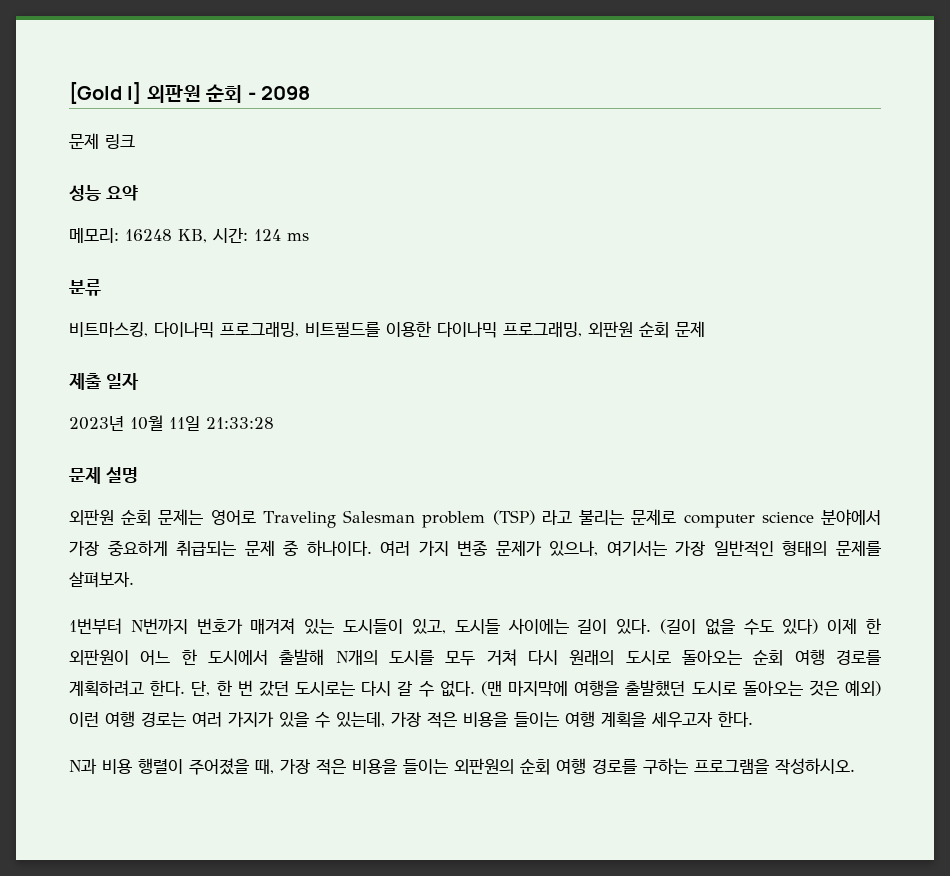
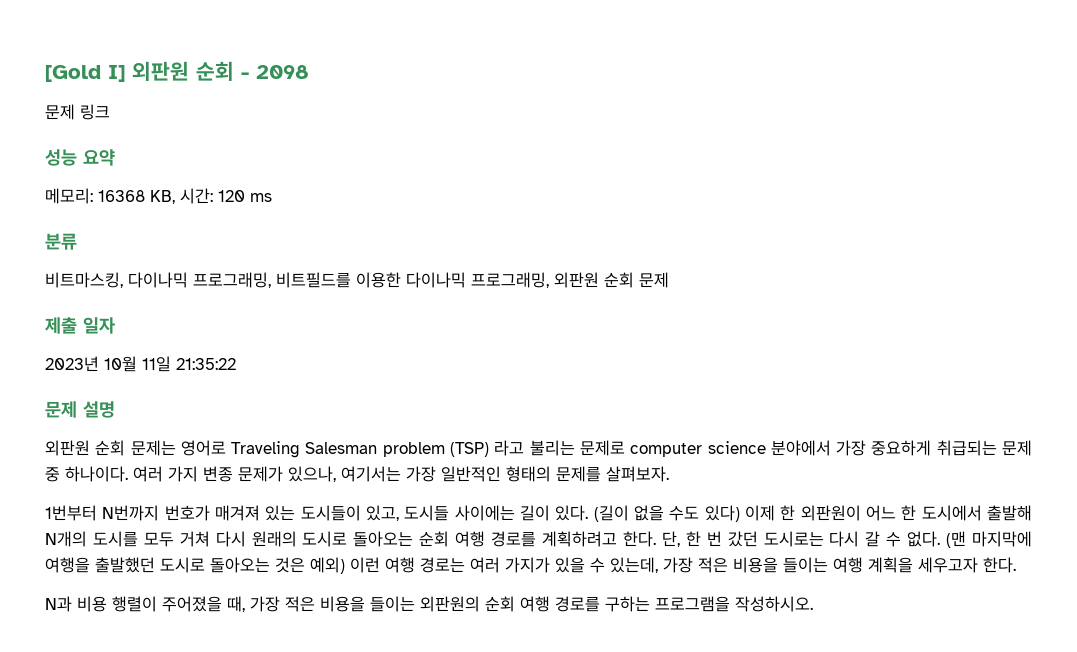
[125,229,172,241] 16248 -> [98,190,145,202] 16368
[254,229,281,241] 124 -> [218,190,245,202] 120
[206,417,274,429] 21:33:28 -> [176,358,236,370] 21:35:22

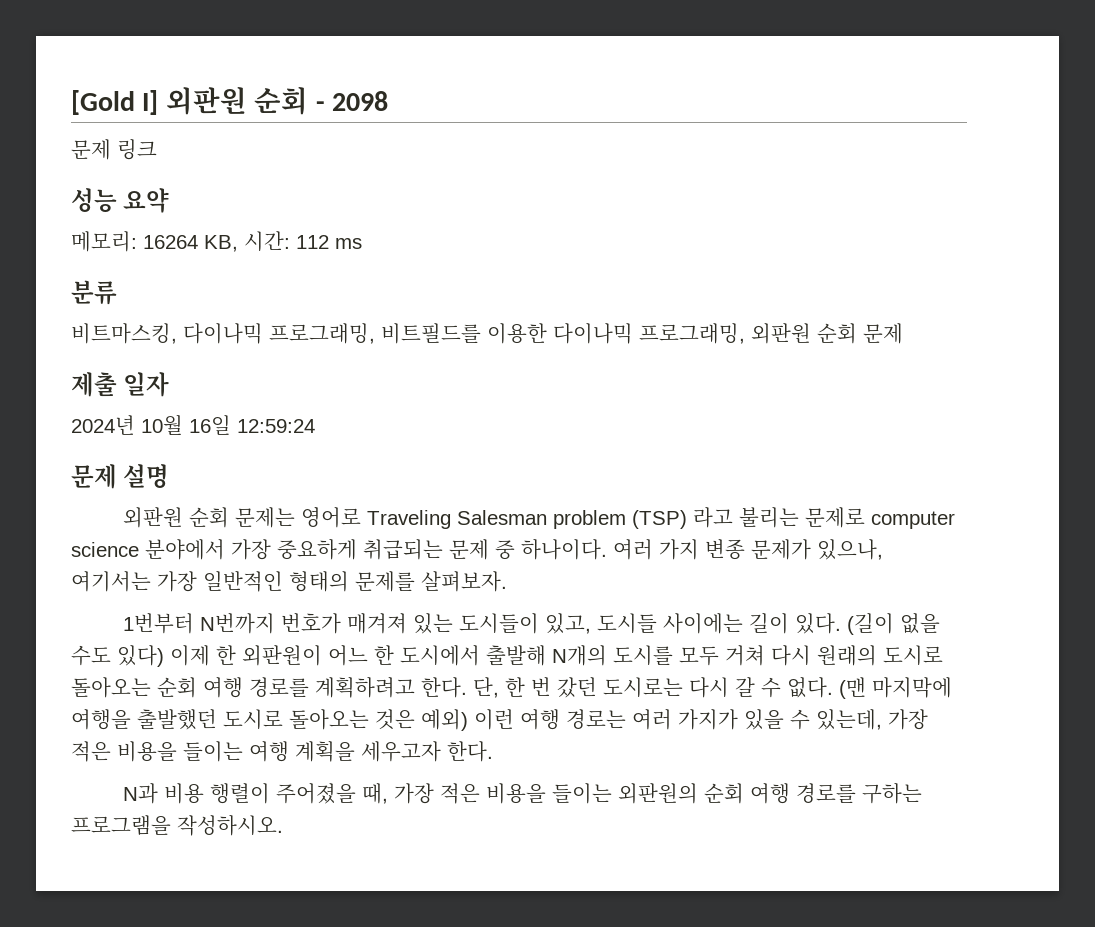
[98,190,145,202] 16368 -> [143,235,198,249] 16264
[218,190,245,202] 120 -> [296,235,329,249] 112
[45,356,236,372] 2023년 10월 11일 21:35:22 -> [71,414,315,435] 2024년 10월 16일 12:59:24

